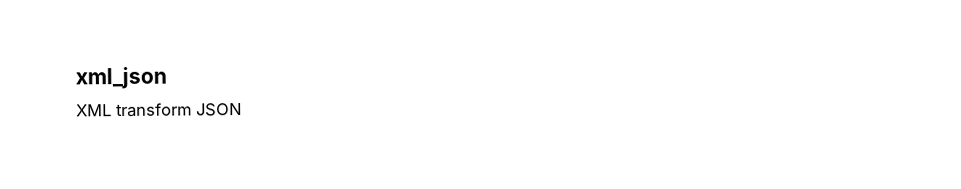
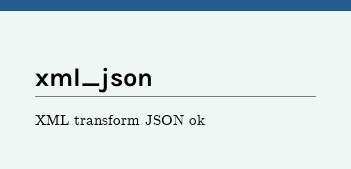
(242, 110) none -> [189,115,205,125] ok

